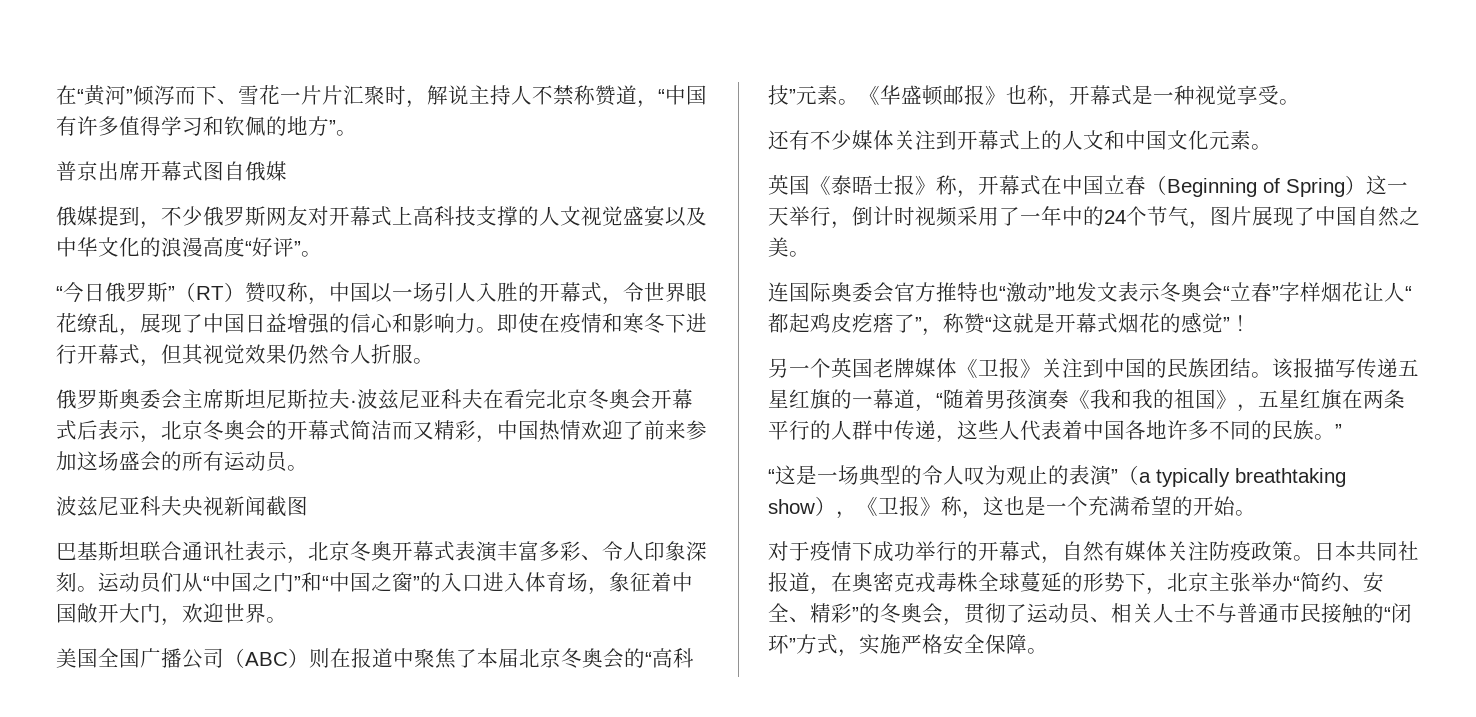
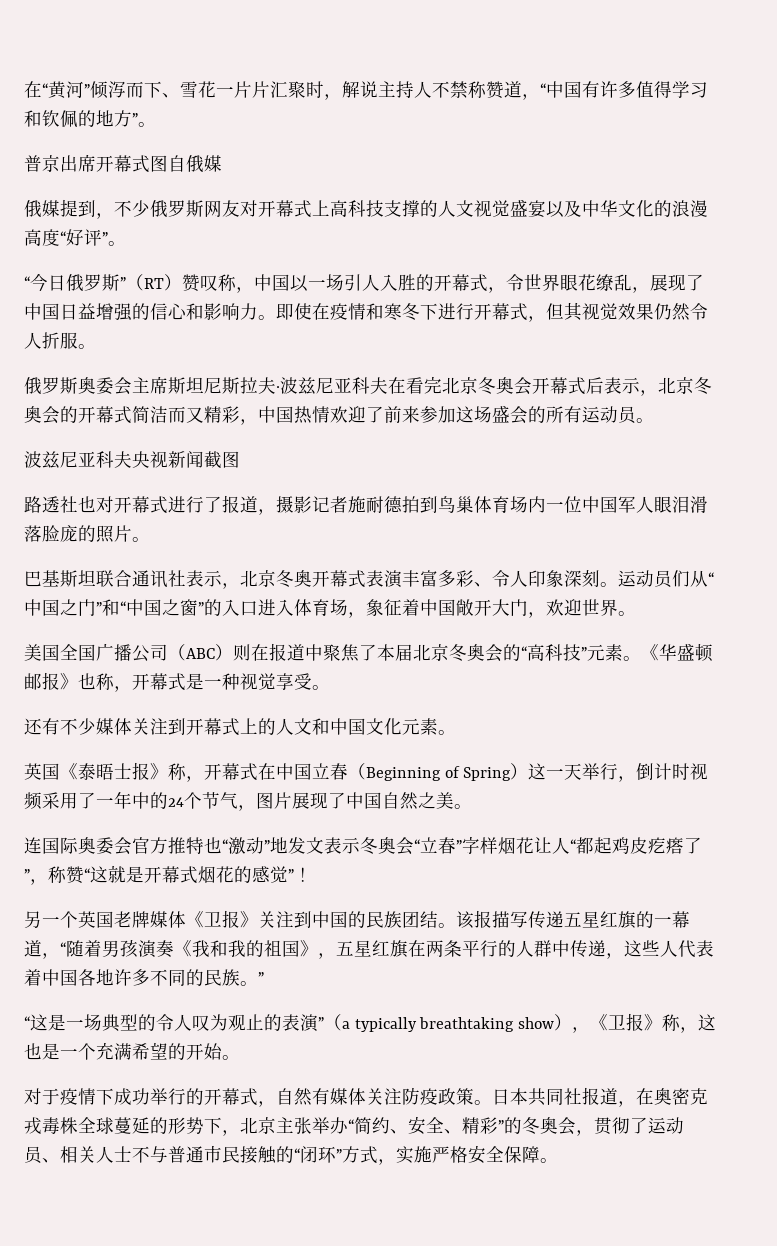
(308, 506) none -> [24,495,708,515] [24,525,150,543] // 路透社也对开幕式进行了报道，摄影记者施耐德拍到鸟巢体育场内一位中国军人眼泪滑落脸庞的照片。

